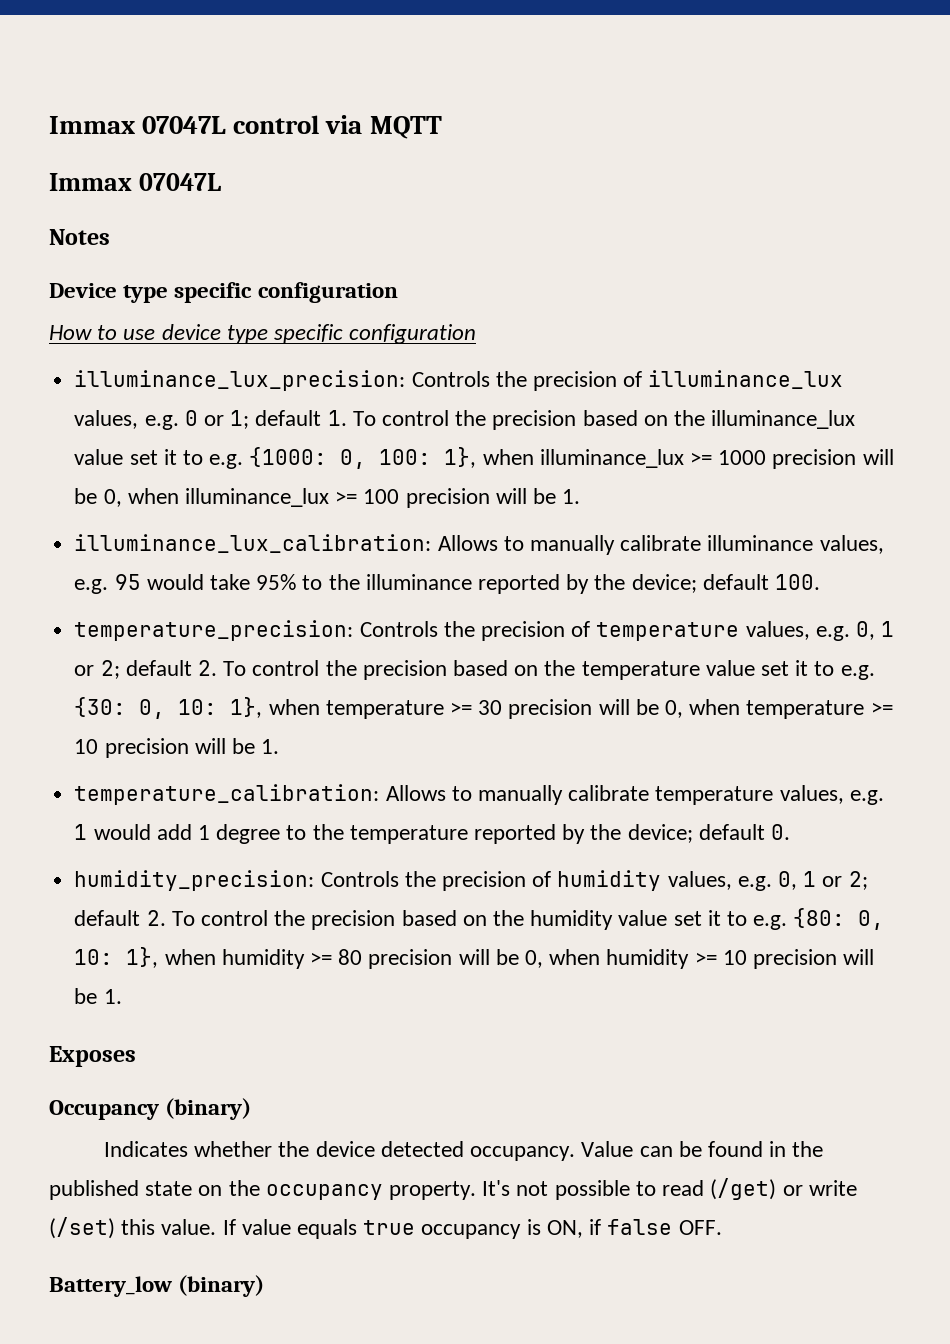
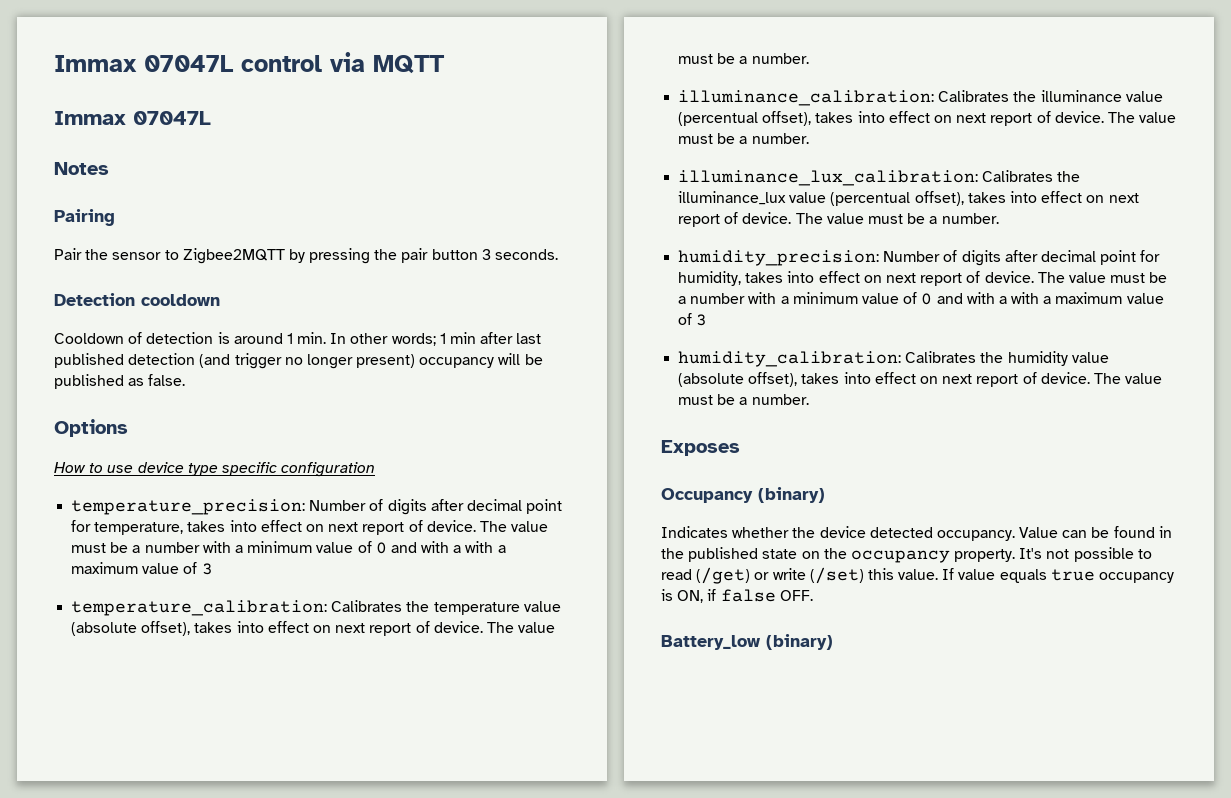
[49,282,398,303] Device type specific configuration -> [54,209,115,226] [54,248,559,264] [54,293,220,306] [54,332,542,346] [54,353,543,369] [54,374,186,389] [54,419,128,437] Pairing // Pair the sensor to Zigbee2MQTT by pressing the pair button 3 seconds. // Detection cooldown // Cooldown of detection is around 1 min. In other words; 1 min after last published detection (and trigger no longer present) occupancy will be published as false. // Options
[74,370,844,391] [74,410,856,430] [74,447,894,469] [74,488,581,508] [74,534,884,555] [74,574,821,594] [74,620,895,641] [74,660,875,680] [74,697,893,719] [74,738,280,758] [74,784,884,805] [74,824,791,844] [74,870,868,891] [74,908,885,930] [74,947,875,969] [74,988,122,1004] illuminance_lux_precision: Controls the precision of illuminance_lux values, e.g. 0 or 1; default 1. To control the precision based on the illuminance_lux value set it to e.g. {1000: 0, 100: 1}, when illuminance_lux >= 1000 precision will be 0, when illuminance_lux >= 100 precision will be 1. // illuminance_lux_calibration: Allows to manually calibrate illuminance values, e.g. 95 would take 95% to the illuminance reported by the device; default 100. // temperature_precision: Controls the precision of temperature values, e.g. 0, 1 or 2; default 2. To control the precision based on the temperature value set it to e.g. {30: 0, 10: 1}, when temperature >= 30 precision will be 0, when temperature >= 10 precision will be 1. // temperature_calibration: Allows to manually calibrate temperature values, e.g. 1 would add 1 degree to the temperature reported by the device; default 0. // humidity_precision: Controls the precision of humidity values, e.g. 0, 1 or 2; default 2. To control the precision based on the humidity value set it to e.g. {80: 0, 10: 1}, when humidity >= 80 precision will be 0, when humidity >= 10 precision will be 1. -> [71,499,563,515] [71,520,549,535] [71,541,506,554] [71,562,213,575] [71,600,561,616] [71,621,556,636] [678,53,809,64] [678,90,1163,106] [678,111,1177,126] [678,133,809,144] [678,170,1081,186] [678,191,1139,206] [678,212,999,227] [678,250,1161,266] [678,271,1168,286] [678,292,1164,305] [678,313,708,326] [678,351,1109,367] [678,372,1163,387] [678,394,809,405] temperature_precision: Number of digits after decimal point for temperature, takes into effect on next report of device. The value must be a number with a minimum value of 0 and with a with a maximum value of 3 // temperature_calibration: Calibrates the temperature value (absolute offset), takes into effect on next report of device. The value must be a number. // illuminance_calibration: Calibrates the illuminance value (percentual offset), takes into effect on next report of device. The value must be a number. // illuminance_lux_calibration: Calibrates the illuminance_lux value (percentual offset), takes into effect on next report of device. The value must be a number. // humidity_precision: Number of digits after decimal point for humidity, takes into effect on next report of device. The value must be a number with a minimum value of 0 and with a with a maximum value of 3 // humidity_calibration: Calibrates the humidity value (absolute offset), takes into effect on next report of device. The value must be a number.

